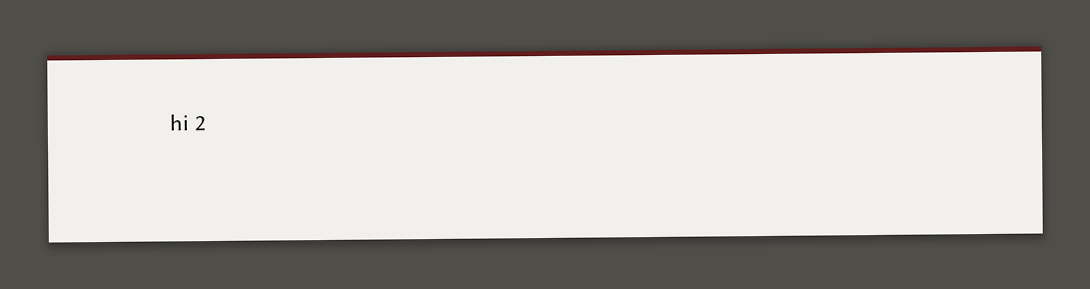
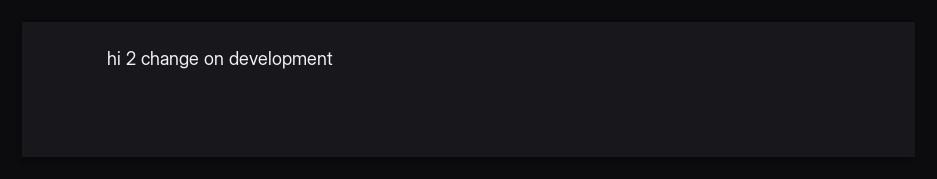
(207, 124) none -> [141,51,333,69] change on development

